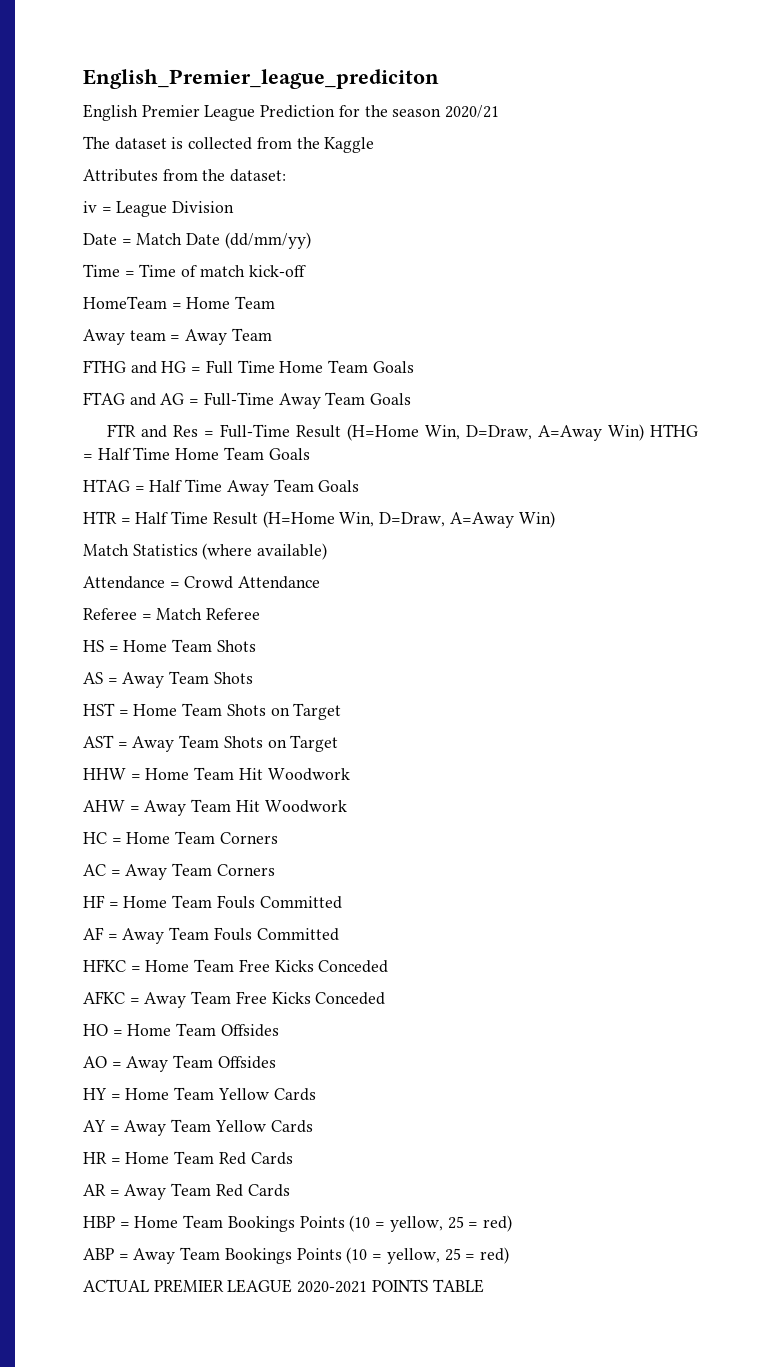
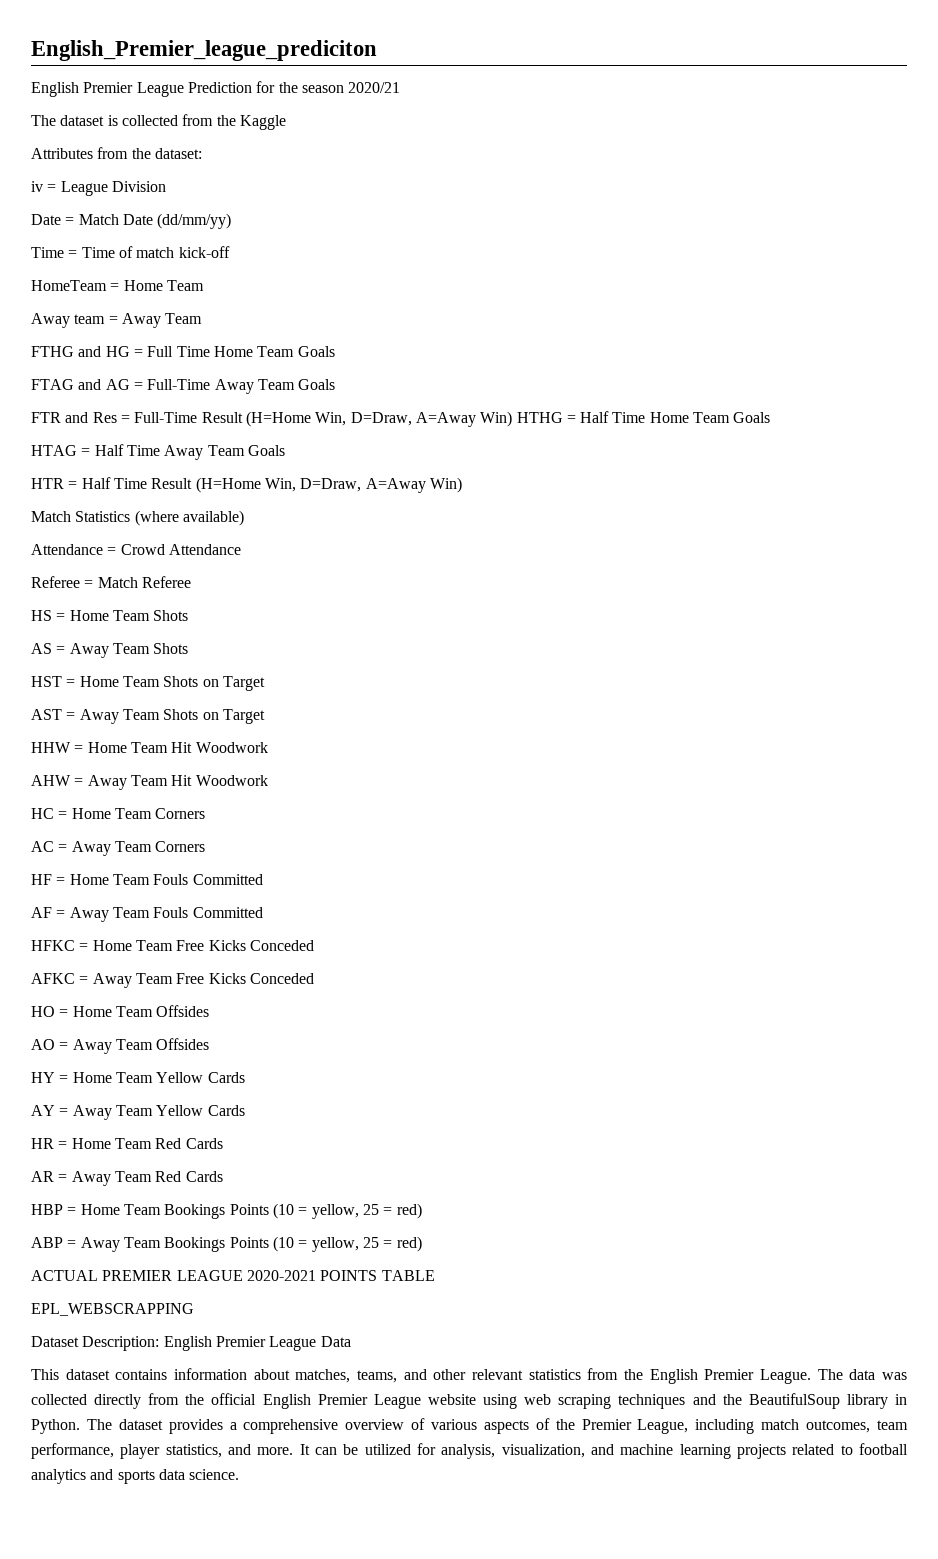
(484, 1286) none -> [31,1303,194,1316] [31,1336,351,1351] [31,1368,907,1384] [31,1393,908,1409] [31,1418,908,1434] [31,1443,909,1459] [31,1469,240,1484] // EPL_WEBSCRAPPING // Dataset Description: English Premier League Data // This dataset contains information about matches, teams, and other relevant statistics from the English Premier League. The data was collected directly from the official English Premier League website using web scraping techniques and the BeautifulSoup library in Python. The dataset provides a comprehensive overview of various aspects of the Premier League, including match outcomes, team performance, player statistics, and more. It can be utilized for analysis, visualization, and machine learning projects related to football analytics and sports data science.

